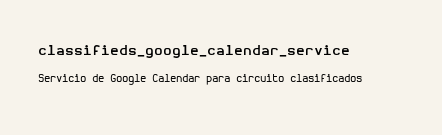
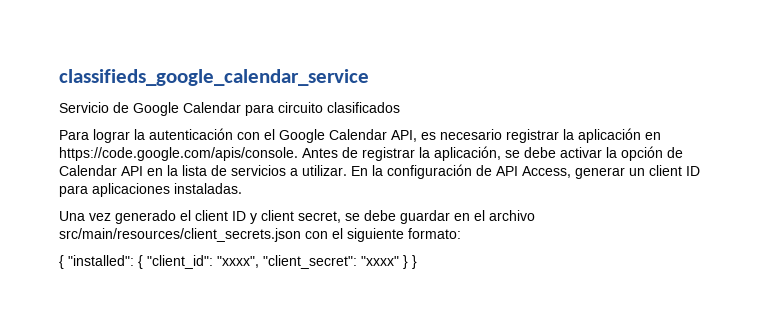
(362, 78) none -> [59,128,661,143] [59,146,683,161] [59,164,700,179] [59,183,242,197] [59,210,535,224] [59,228,461,242] [59,255,417,269] // Para lograr la autenticación con el Google Calendar API, es necesario registrar la aplicación en https://code.google.com/apis/console. Antes de registrar la aplicación, se debe activar la opción de Calendar API en la lista de servicios a utilizar. En la configuración de API Access, generar un client ID para aplicaciones instaladas. // Una vez generado el client ID y client secret, se debe guardar en el archivo src/main/resources/client_secrets.json con el siguiente formato: // { "installed": { "client_id": "xxxx", "client_secret": "xxxx" } }

